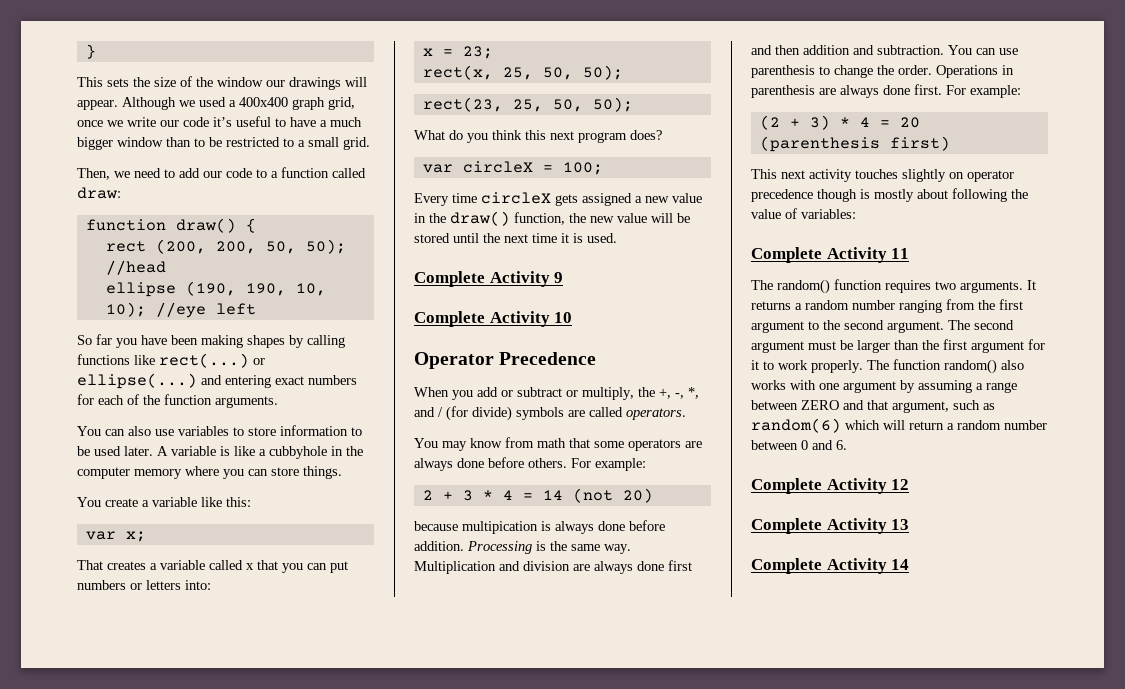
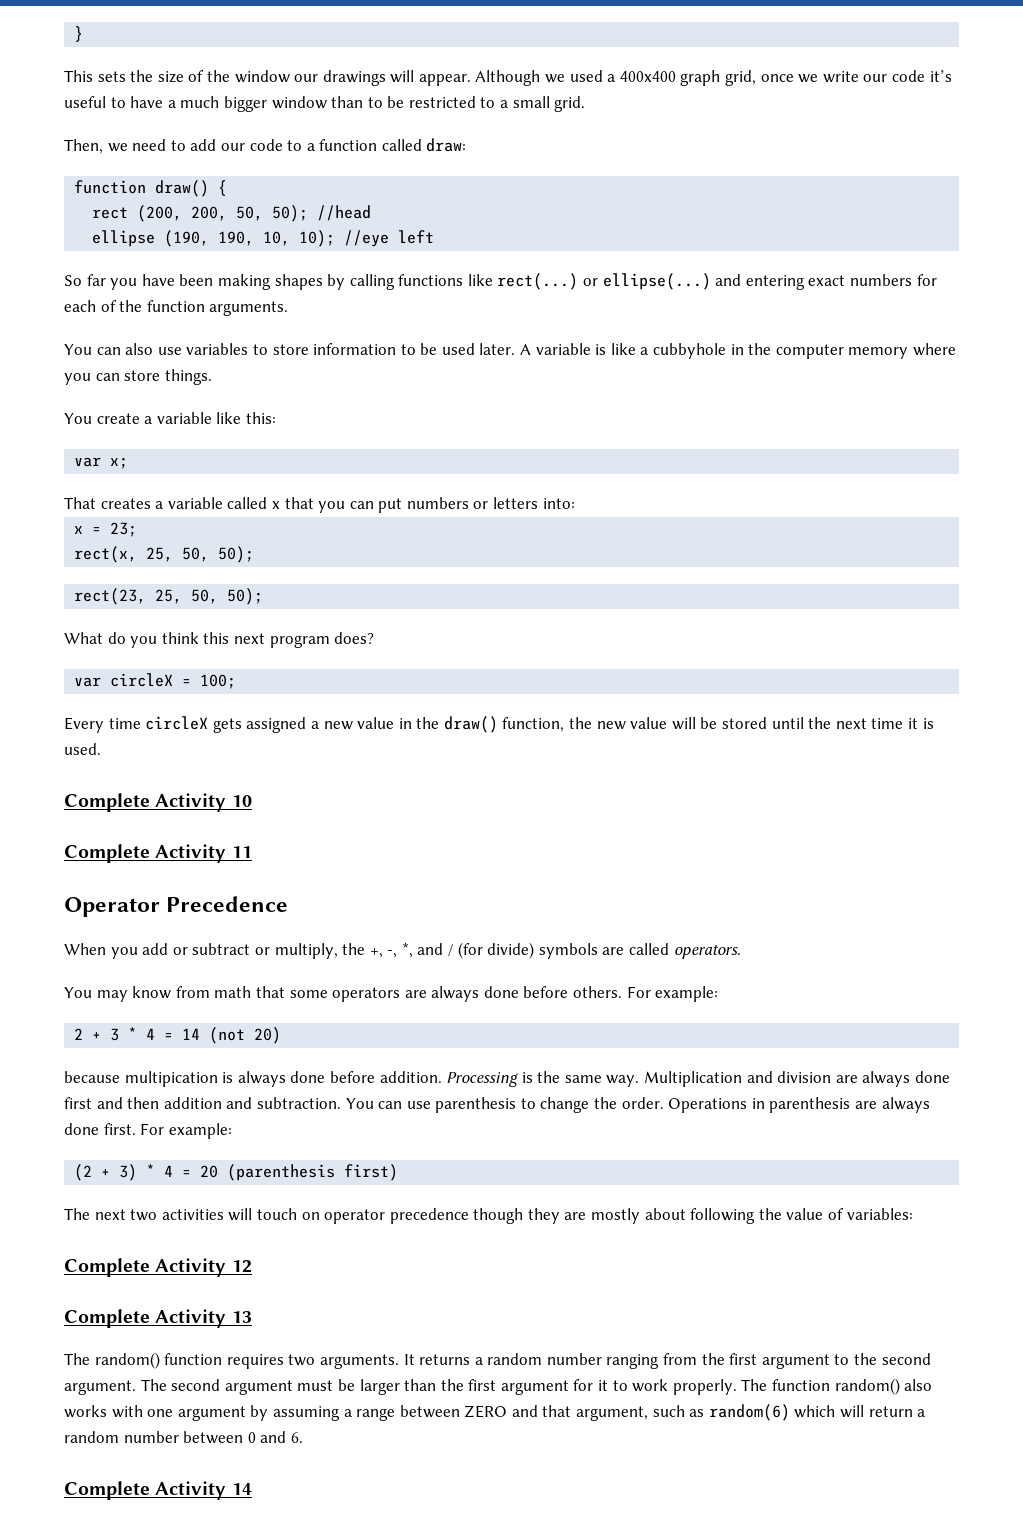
[554,272,564,283] [414,311,573,327] 9 // Complete Activity 10 -> [231,795,252,807] [64,844,252,863] 10 // Complete Activity 11
[751,169,946,182] This next activity touches slightly -> [64,1208,297,1221] The next two activities will touch
[860,189,870,199] is -> [527,1208,587,1224] they are
[891,248,910,259] 11 -> [231,1260,252,1273] [64,1309,252,1328] 12 // Complete Activity 13
[751,478,910,494] [751,518,910,534] // Complete Activity 12 // Complete Activity 13 -> (303, 1437) none

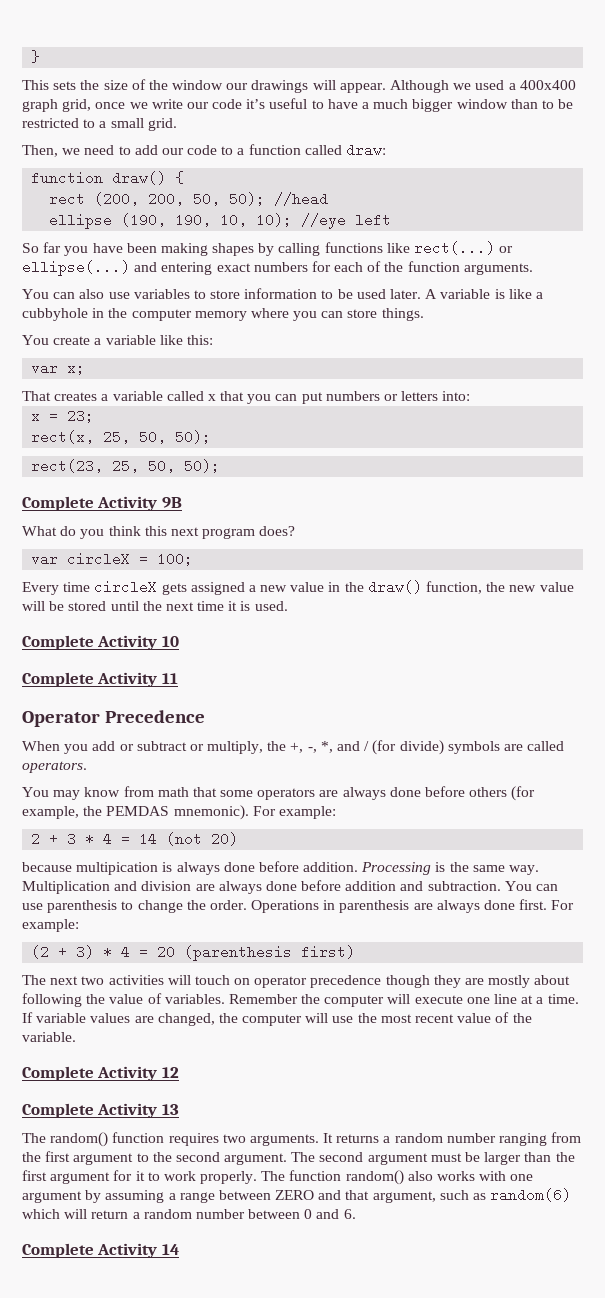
(264, 596) none -> [22,496,182,511] // Complete Activity 9B
[573,986,623,998] others. -> [469,786,536,801] [22,805,249,820] others (for example, the PEMDAS mnemonic).
[64,1097,160,1109] first and then -> [301,880,342,891] before
[846,1208,913,1220] variables: -> [164,994,579,1007] [22,1012,532,1026] [22,1032,76,1042] variables. Remember the computer will execute one line at a time. If variable values are changed, the computer will use the most recent value of the variable.

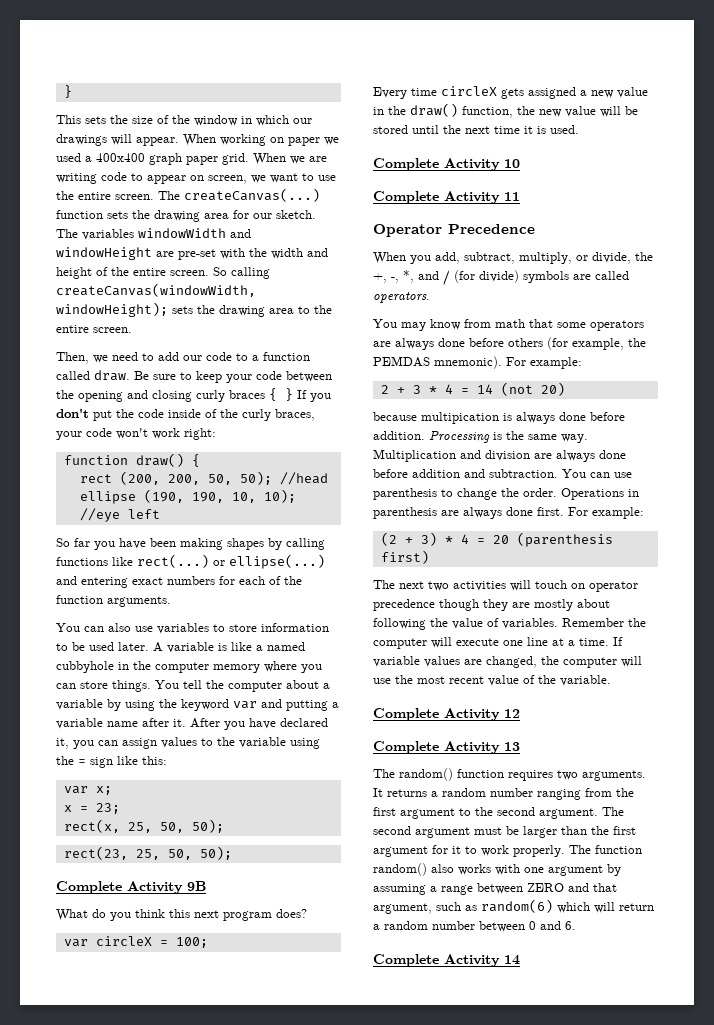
(224, 85) none -> [241,115,289,126] in which
[390,80,450,93] Although -> [183,134,320,146] When working on paper
[62,98,574,112] [22,118,177,131] grid, once we write our code it’s useful to have a much bigger window than to be restricted to a small grid. -> [186,153,327,165] [56,172,336,184] [56,188,320,202] [56,210,316,222] [56,228,251,240] [56,247,328,260] [56,267,270,279] [56,283,256,297] [56,302,332,317] [56,325,132,333] paper grid. When we are writing code to appear on screen, we want to use the entire screen. The createCanvas(...) function sets the drawing area for our sketch. The variables windowWidth and windowHeight are pre-set with the width and height of the entire screen. So calling createCanvas(windowWidth, windowHeight); sets the drawing area to the entire screen.
[346,143,387,157] draw: -> [94,370,332,383] [56,388,331,402] [56,408,315,421] [56,428,216,440] draw. Be sure to keep your code between the opening and closing curly braces { } If you don't put the code inside of the curly braces, your code won't work right:
(543, 295) none -> [267,642,305,651] named
[22,335,213,345] [31,361,86,375] [22,391,471,404] // You create a variable like this: // var x; // That creates a variable called x that you can put numbers or letters into: -> [155,680,330,692] [56,699,339,711] [56,718,328,730] [56,737,320,749] [56,756,167,768] [63,786,112,795] You tell the computer about a variable by using the keyword var and putting a variable name after it. After you have declared it, you can assign values to the variable using the = sign like this: // var x;
[92,741,264,754] add or subtract or multiply, -> [435,252,631,264] add, subtract, multiply, or divide,

